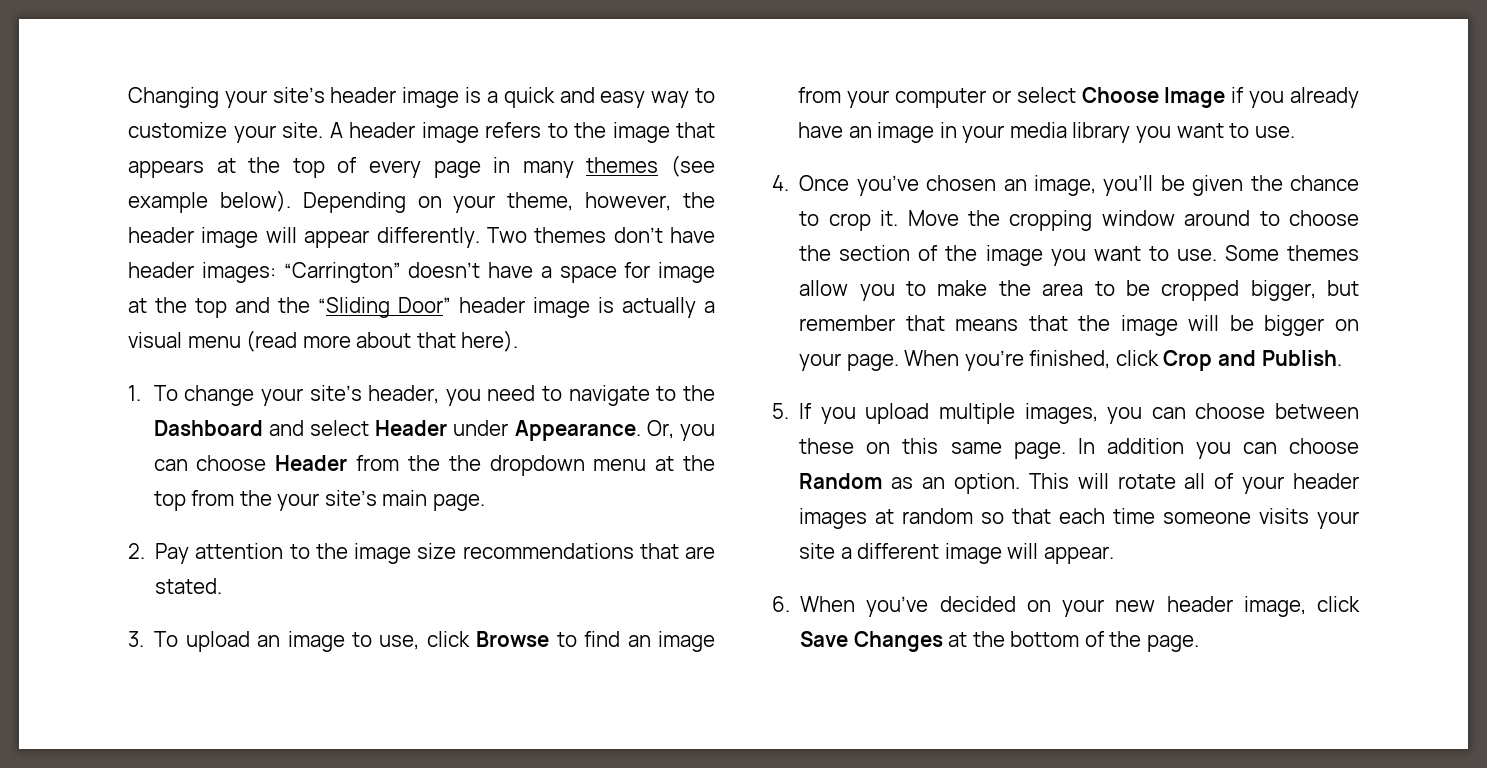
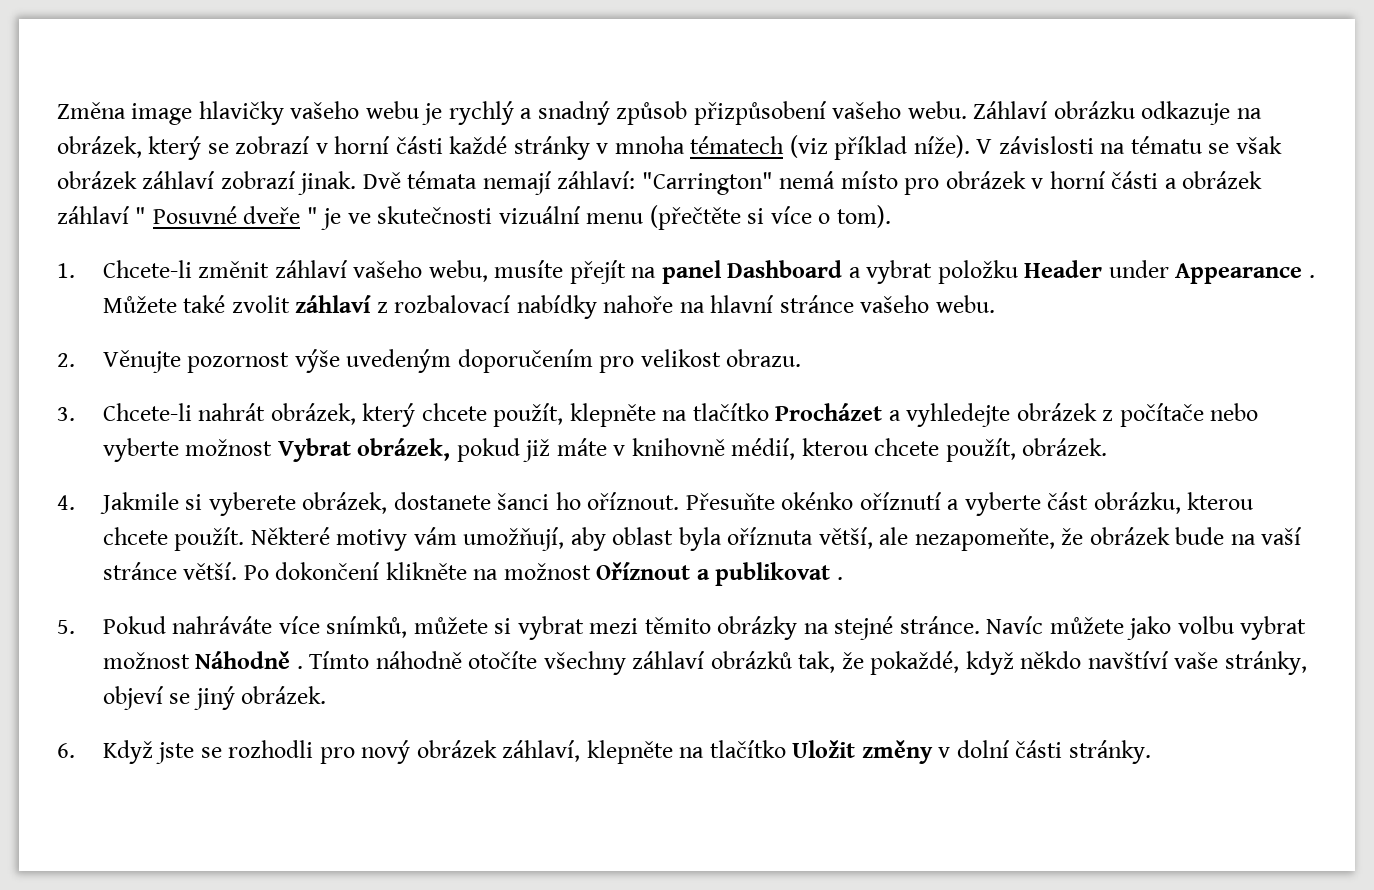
[128,87,715,108] [128,122,715,143] [128,155,716,178] [128,190,715,213] [128,227,715,248] [128,262,715,283] [128,297,715,318] [128,330,519,352] [128,385,715,406] [153,420,715,441] [153,455,716,476] [153,490,485,511] [128,543,715,564] [155,578,223,594] [128,631,715,652] [798,87,1359,108] [798,122,1295,143] [772,175,1359,196] [799,210,1359,231] [799,245,1359,266] [799,280,1359,301] [799,315,1359,336] [799,350,1342,371] [772,403,1359,424] [799,438,1359,459] [799,473,1359,494] [799,508,1359,529] [799,543,1114,564] [772,596,1360,617] [800,631,1199,652] Changing your site’s header image is a quick and easy way to customize your site. A header image refers to the image that appears at the top of every page in many themes (see example below). Depending on your theme, however, the header image will appear differently. Two themes don’t have header images: “Carrington” doesn’t have a space for image at the top and the “Sliding Door” header image is actually a visual menu (read more about that here). // 1. To change your site’s header, you need to navigate to the Dashboard and select Header under Appearance. Or, you can choose Header from the the dropdown menu at the top from the your site’s main page. // 2. Pay attention to the image size recommendations that are stated. // 3. To upload an image to use, click Browse to find an image from your computer or select Choose Image if you already have an image in your media library you want to use. // 4. Once you’ve chosen an image, you’ll be given the chance to crop it. Move the cropping window around to choose the section of the image you want to use. Some themes allow you to make the area to be cropped bigger, but remember that means that the image will be bigger on your page. When you’re finished, click Crop and Publish. // 5. If you upload multiple images, you can choose between these on this same page. In addition you can choose Random as an option. This will rotate all of your header images at random so that each time someone visits your site a different image will appear. // 6. When you’ve decided on your new header image, click Save Changes at the bottom of the page. -> [57,101,1262,125] [57,135,1282,160] [57,171,1263,195] [57,205,891,230] [57,260,1315,284] [102,295,995,319] [57,349,802,373] [57,403,1259,427] [102,438,1108,462] [57,492,1254,516] [102,527,1303,551] [102,562,843,586] [57,616,1307,640] [102,651,1307,675] [102,686,327,710] [57,740,1151,764] Změna image hlavičky vašeho webu je rychlý a snadný způsob přizpůsobení vašeho webu. Záhlaví obrázku odkazuje na obrázek, který se zobrazí v horní části každé stránky v mnoha tématech (viz příklad níže). V závislosti na tématu se však obrázek záhlaví zobrazí jinak. Dvě témata nemají záhlaví: "Carrington" nemá místo pro obrázek v horní části a obrázek záhlaví " Posuvné dveře " je ve skutečnosti vizuální menu (přečtěte si více o tom). // 1. Chcete-li změnit záhlaví vašeho webu, musíte přejít na panel Dashboard a vybrat položku Header under Appearance . Můžete také zvolit záhlaví z rozbalovací nabídky nahoře na hlavní stránce vašeho webu. // 2. Věnujte pozornost výše uvedeným doporučením pro velikost obrazu. // 3. Chcete-li nahrát obrázek, který chcete použít, klepněte na tlačítko Procházet a vyhledejte obrázek z počítače nebo vyberte možnost Vybrat obrázek, pokud již máte v knihovně médií, kterou chcete použít, obrázek. // 4. Jakmile si vyberete obrázek, dostanete šanci ho oříznout. Přesuňte okénko oříznutí a vyberte část obrázku, kterou chcete použít. Některé motivy vám umožňují, aby oblast byla oříznuta větší, ale nezapomeňte, že obrázek bude na vaší stránce větší. Po dokončení klikněte na možnost Oříznout a publikovat . // 5. Pokud nahráváte více snímků, můžete si vybrat mezi těmito obrázky na stejné stránce. Navíc můžete jako volbu vybrat možnost Náhodně . Tímto náhodně otočíte všechny záhlaví obrázků tak, že pokaždé, když někdo navštíví vaše stránky, objeví se jiný obrázek. // 6. Když jste se rozhodli pro nový obrázek záhlaví, klepněte na tlačítko Uložit změny v dolní části stránky.

